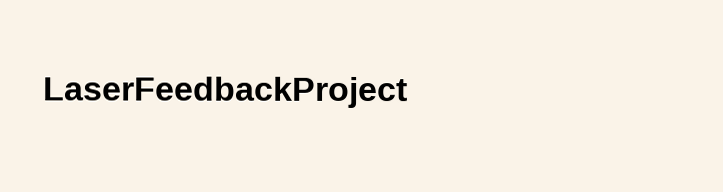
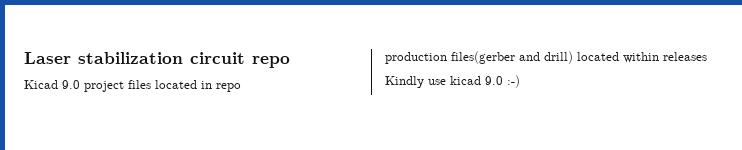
[42,76,408,109] LaserFeedbackProject -> [24,52,290,68] [24,80,241,92] [385,51,707,64] [385,75,520,88] Laser stabilization circuit repo // Kicad 9.0 project files located in repo // production files(gerber and drill) located within releases // Kindly use kicad 9.0 :-)

